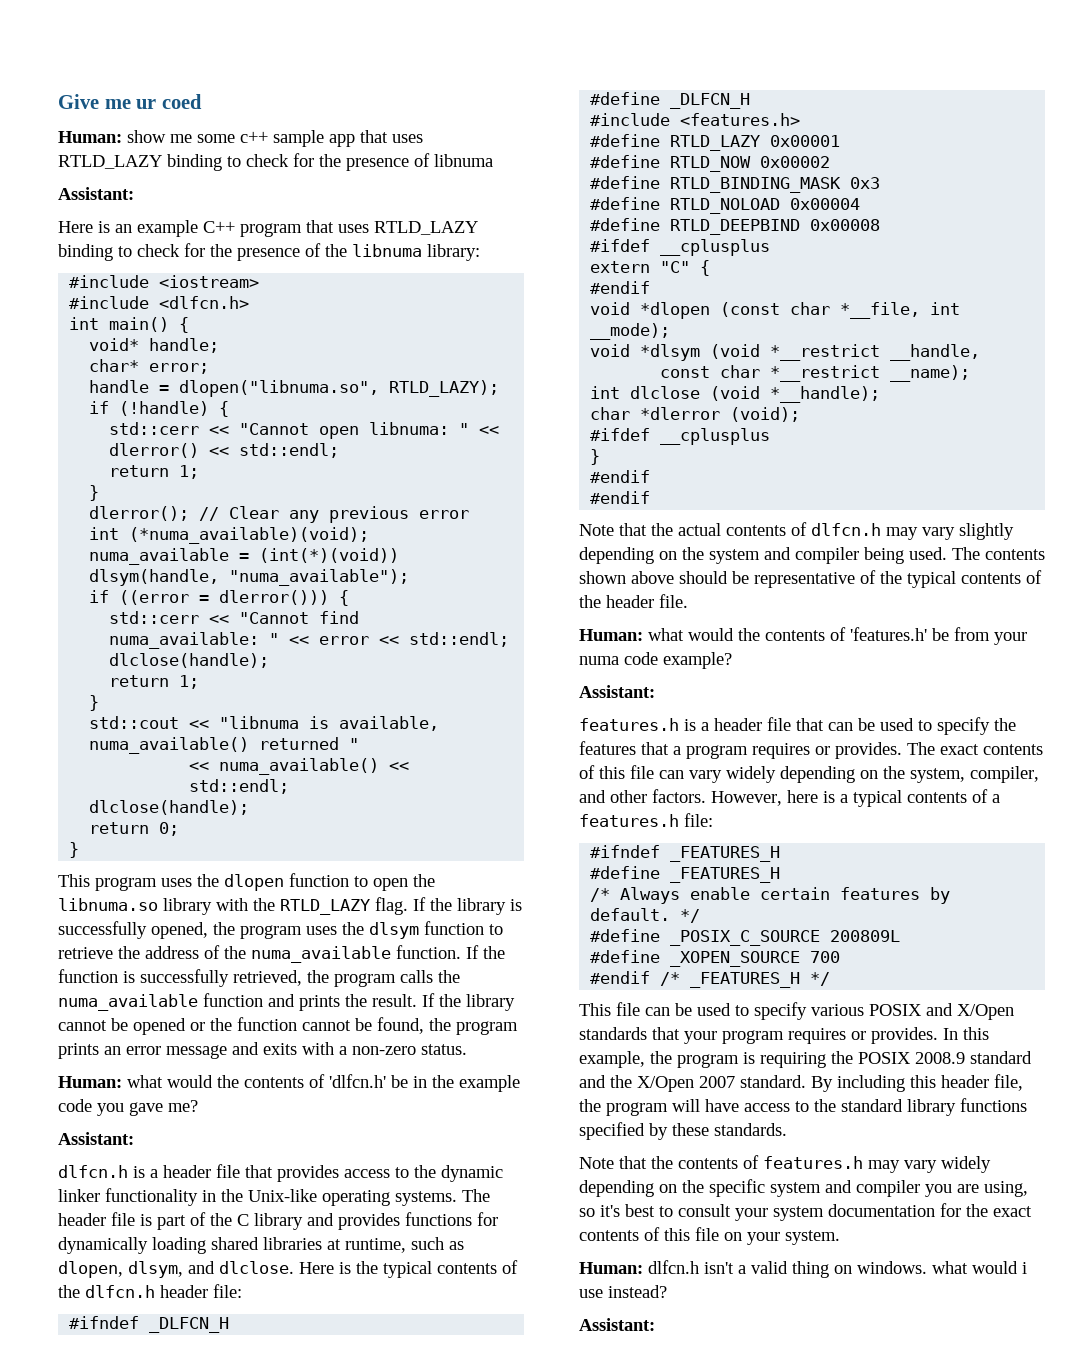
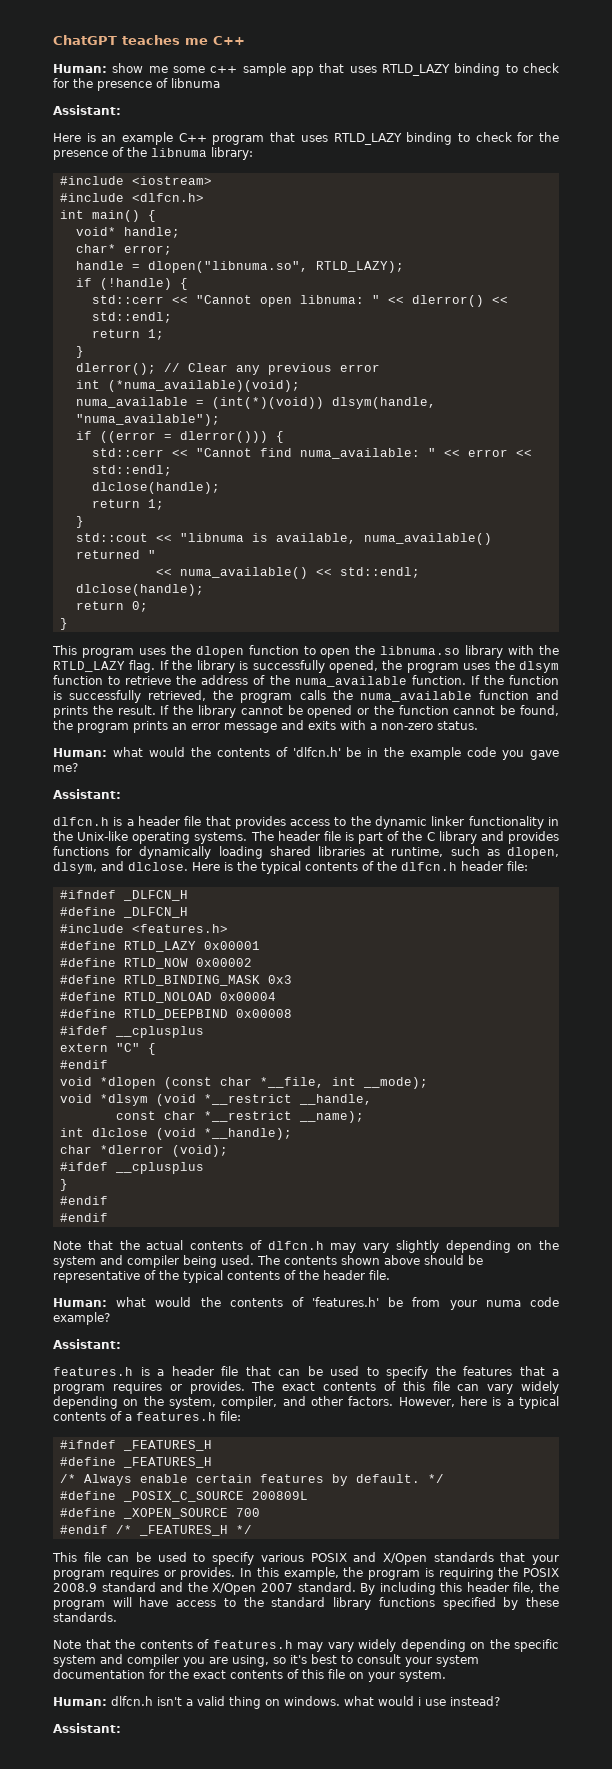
[58,94,202,109] Give me ur coed -> [53,35,245,45] ChatGPT teaches me C++

